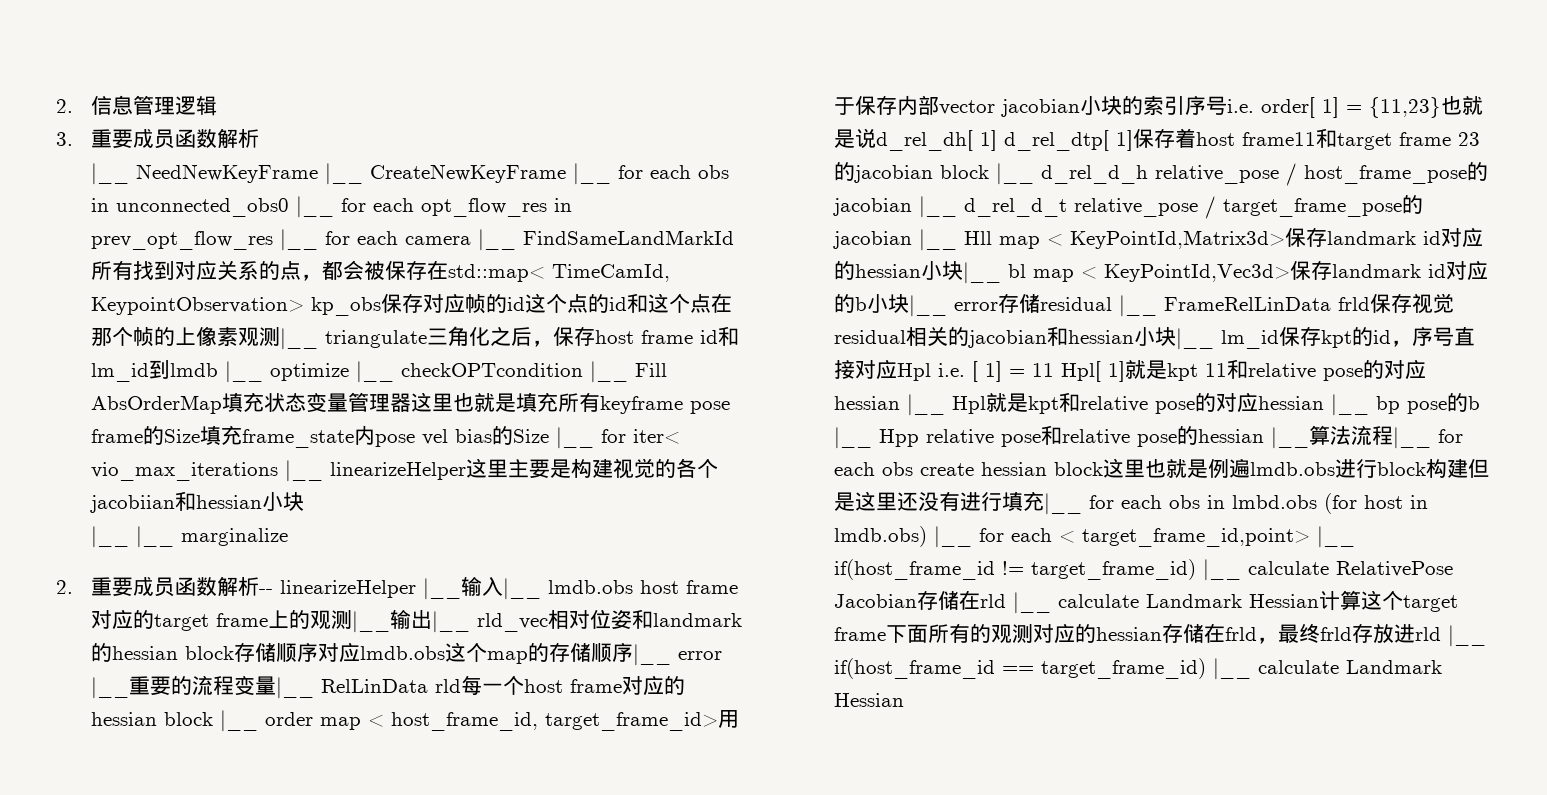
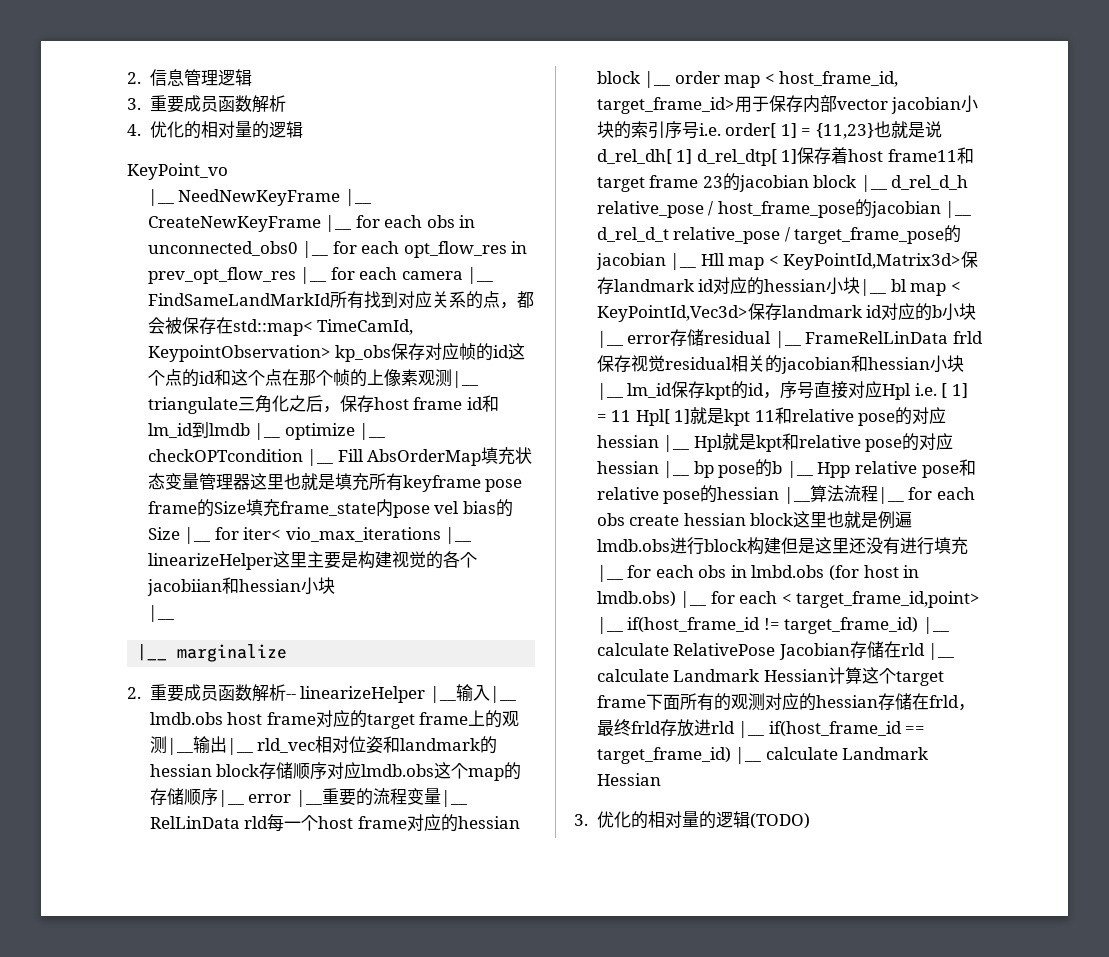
(260, 138) none -> [127,121,303,139] [127,163,228,180] // 4.优化的相对量的逻辑 // KeyPoint_vo
(130, 537) none -> (174, 613) //
(905, 700) none -> [574,811,810,829] // 3.优化的相对量的逻辑(TODO)

